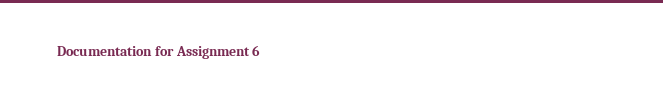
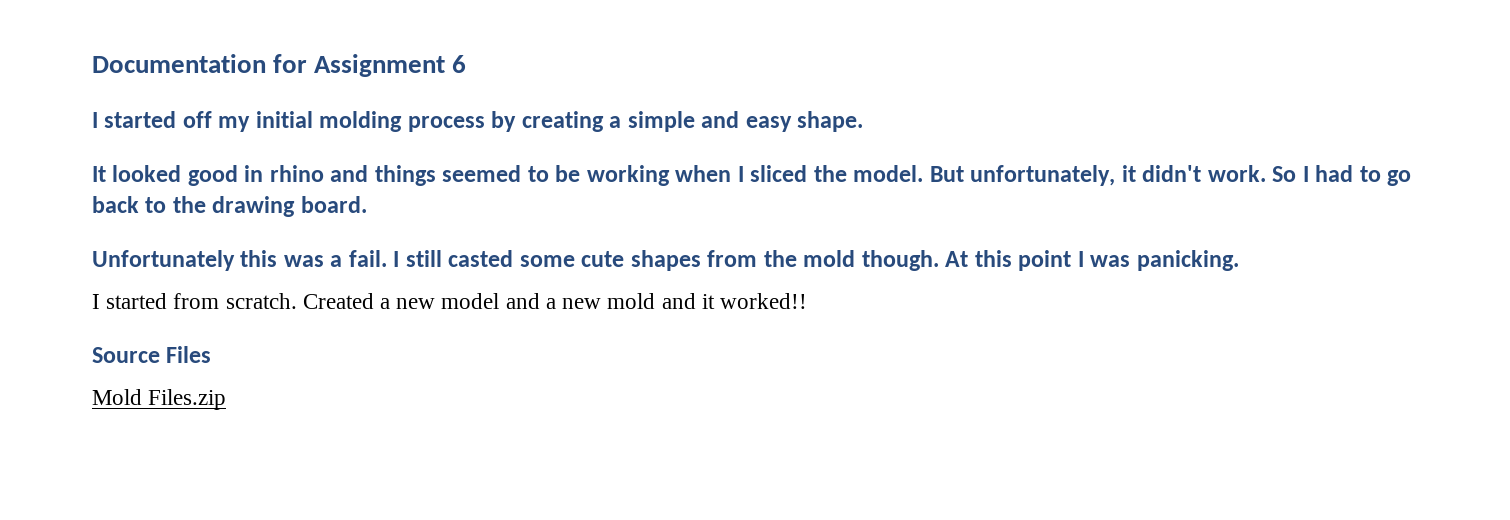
(261, 50) none -> [92,111,864,132] [92,165,1412,186] [92,196,367,217] [92,250,1239,271] [92,293,807,309] [92,346,212,363] [92,389,227,410] // I started off my initial molding process by creating a simple and easy shape. // It looked good in rhino and things seemed to be working when I sliced the model. But unfortunately, it didn't work. So I had to go back to the drawing board. // Unfortunately this was a fail. I still casted some cute shapes from the mold though. At this point I was panicking. // I started from scratch. Created a new model and a new mold and it worked!! // Source Files // Mold Files.zip

